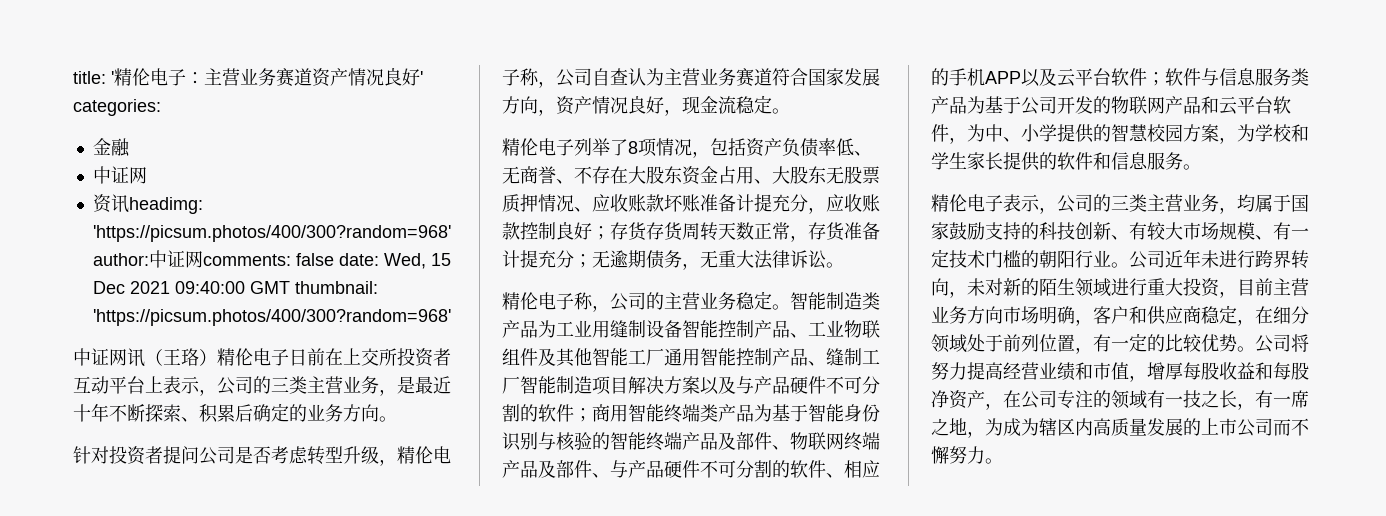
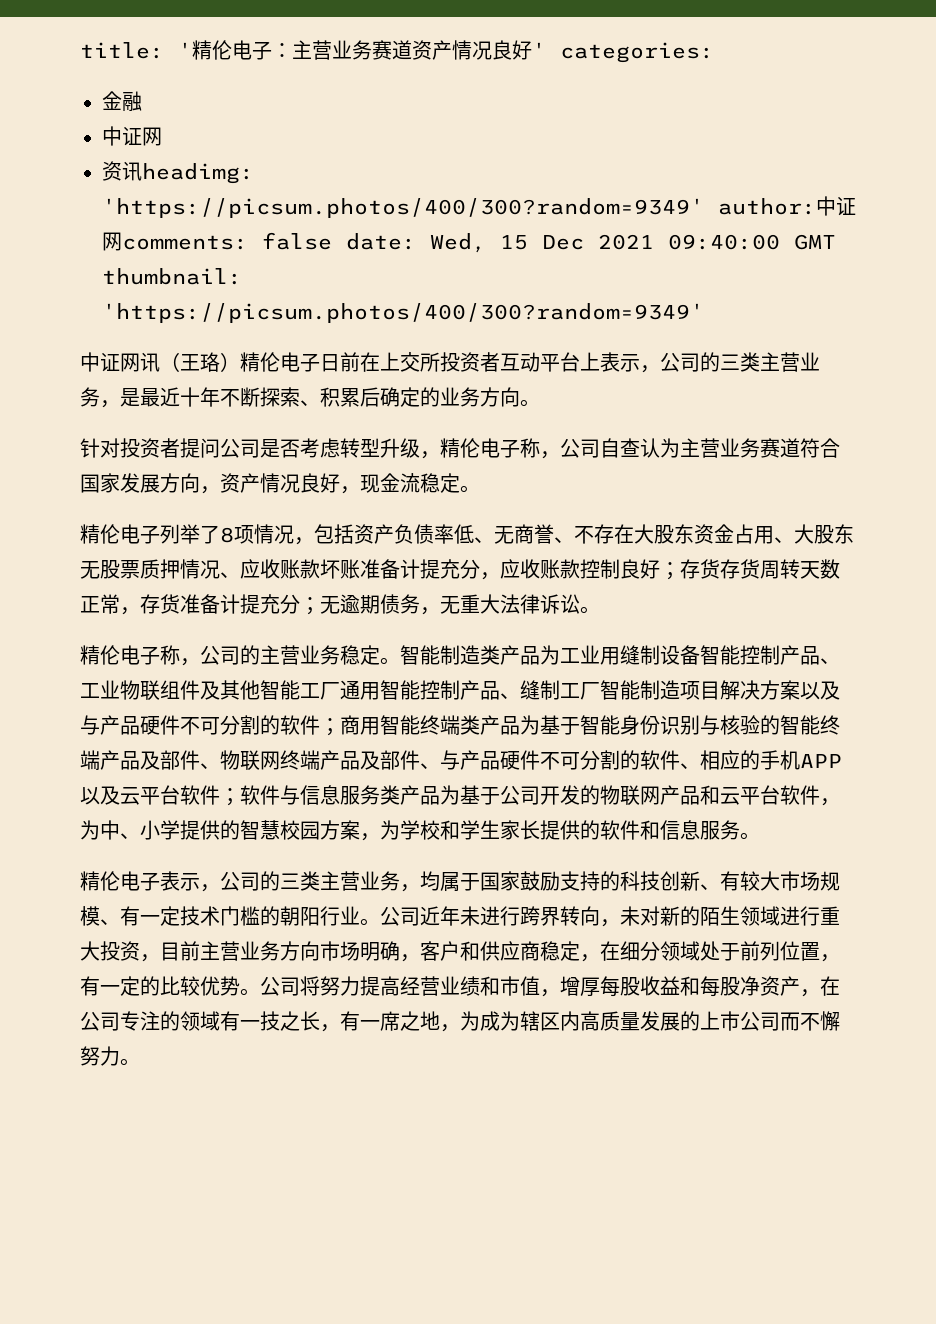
[92,225,451,242] 'https://picsum.photos/400/300?random=968' -> [102,198,704,218] 'https://picsum.photos/400/300?random=9349'
[92,309,451,326] 'https://picsum.photos/400/300?random=968' -> [102,303,704,323] 'https://picsum.photos/400/300?random=9349'

